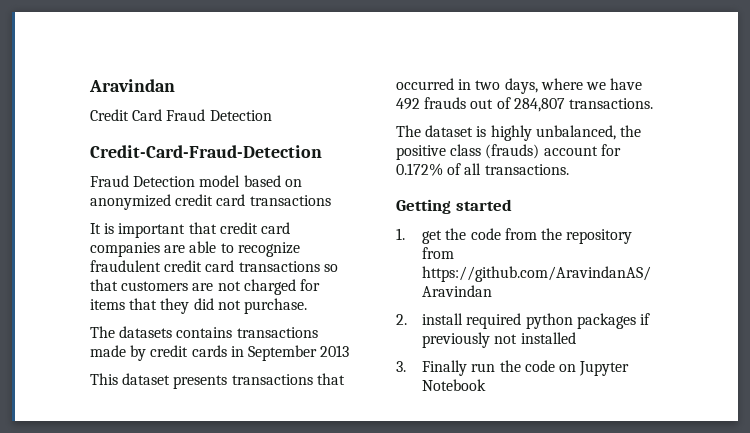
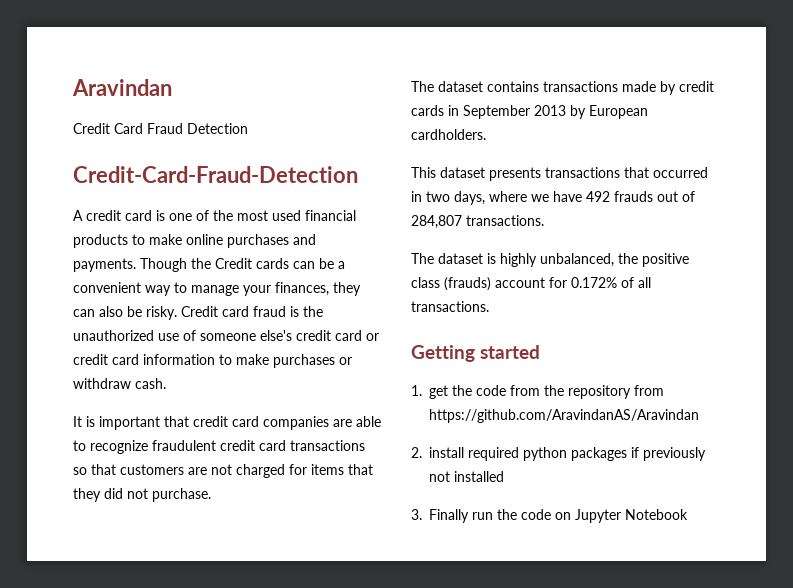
[90,175,302,187] [90,194,331,210] Fraud Detection model based on anonymized credit card transactions -> [73,210,356,221] [73,234,316,248] [73,258,345,272] [73,282,361,296] [73,306,323,320] [73,330,379,341] [73,354,352,368] [73,378,166,389] A credit card is one of the most used financial products to make online purchases and payments. Though the Credit cards can be a convenient way to manage your finances, they can also be risky. Credit card fraud is the unauthorized use of someone else's credit card or credit card information to make purchases or withdraw cash.
[119,326,173,338] datasets -> [438,81,483,92] dataset
(350, 351) none -> [570,105,648,119] [411,129,486,140] by European cardholders.

